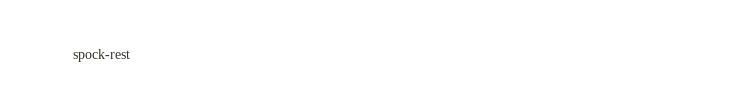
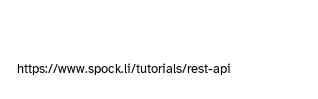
[73,49,130,62] spock-rest -> [17,63,231,75] https://www.spock.li/tutorials/rest-api

